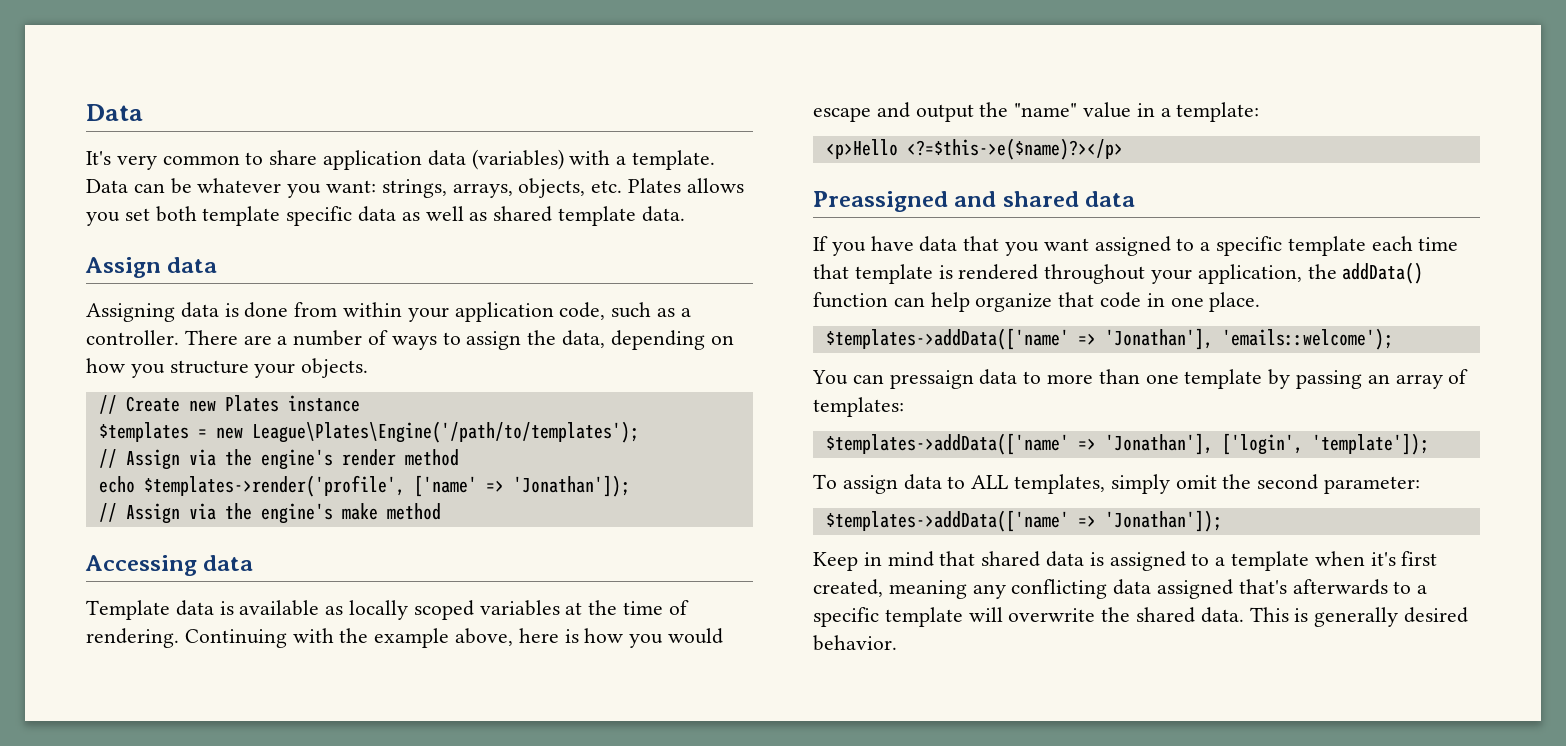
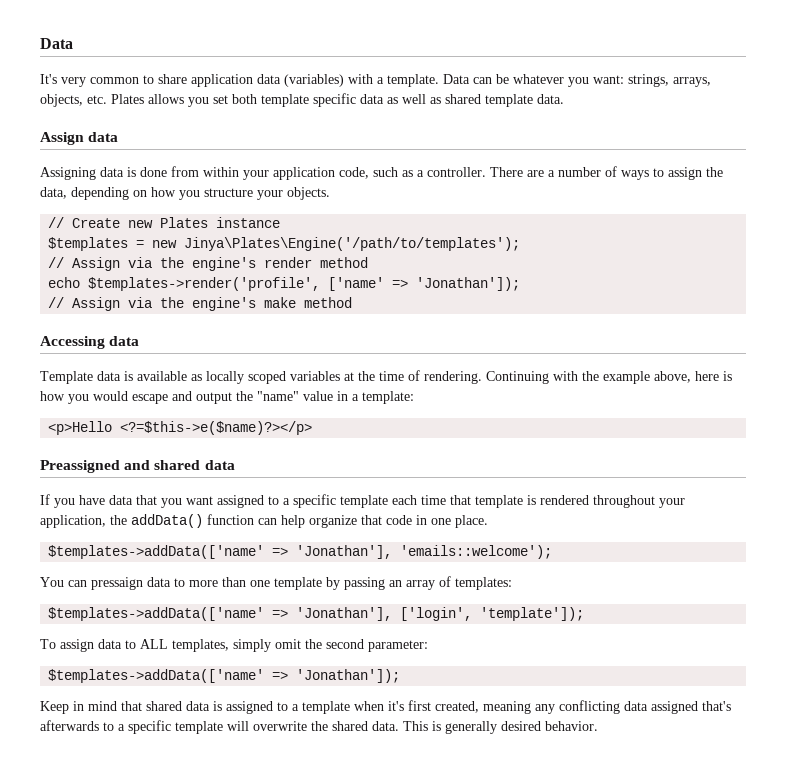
[251,421,639,443] League\Plates\Engine('/path/to/templates'); -> [184,237,521,251] Jinya\Plates\Engine('/path/to/templates');

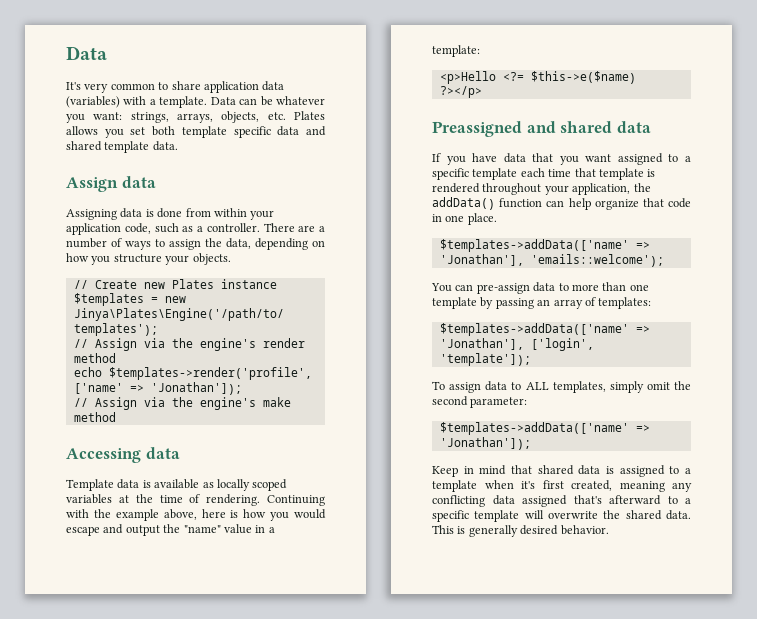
[387,94,441,104] as well as -> [306,126,326,136] and
[120,421,313,435] <?=$this->e($name)?></p> -> [502,71,636,84] [439,86,482,98] <?= $this->e($name) ?></p>
[91,577,143,590] pressaign -> [476,283,530,294] pre-assign
[40,720,99,731] afterwards -> [609,495,661,505] afterward

